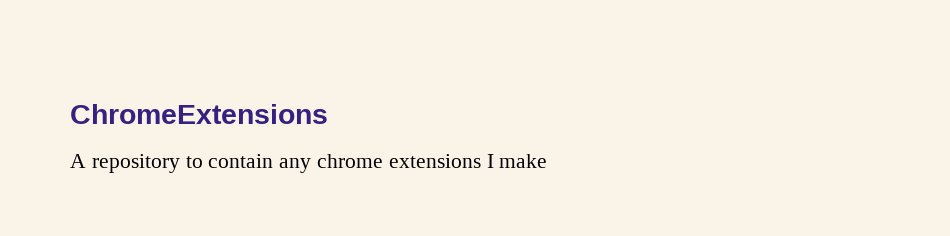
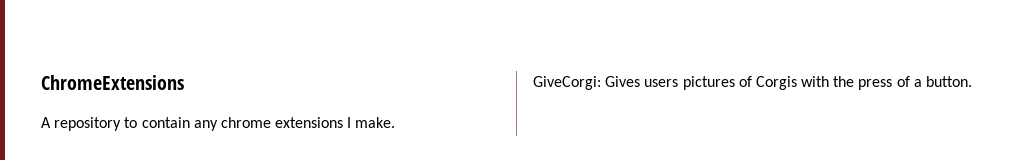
[499,154,548,168] make -> [355,117,396,128] [533,76,973,90] make. // GiveCorgi: Gives users pictures of Corgis with the press of a button.

